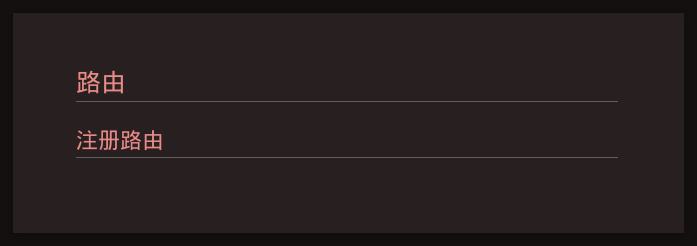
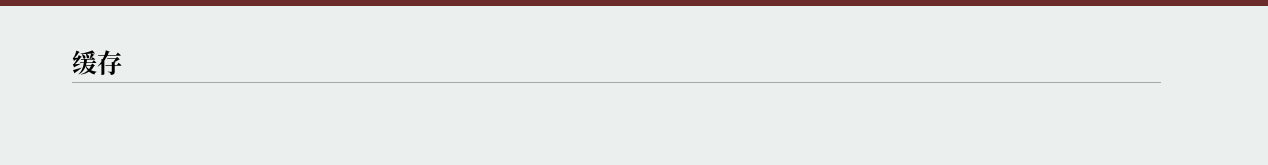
[76,70,126,94] [76,130,164,151] 路由 // 注册路由 -> [72,50,122,75] 缓存

